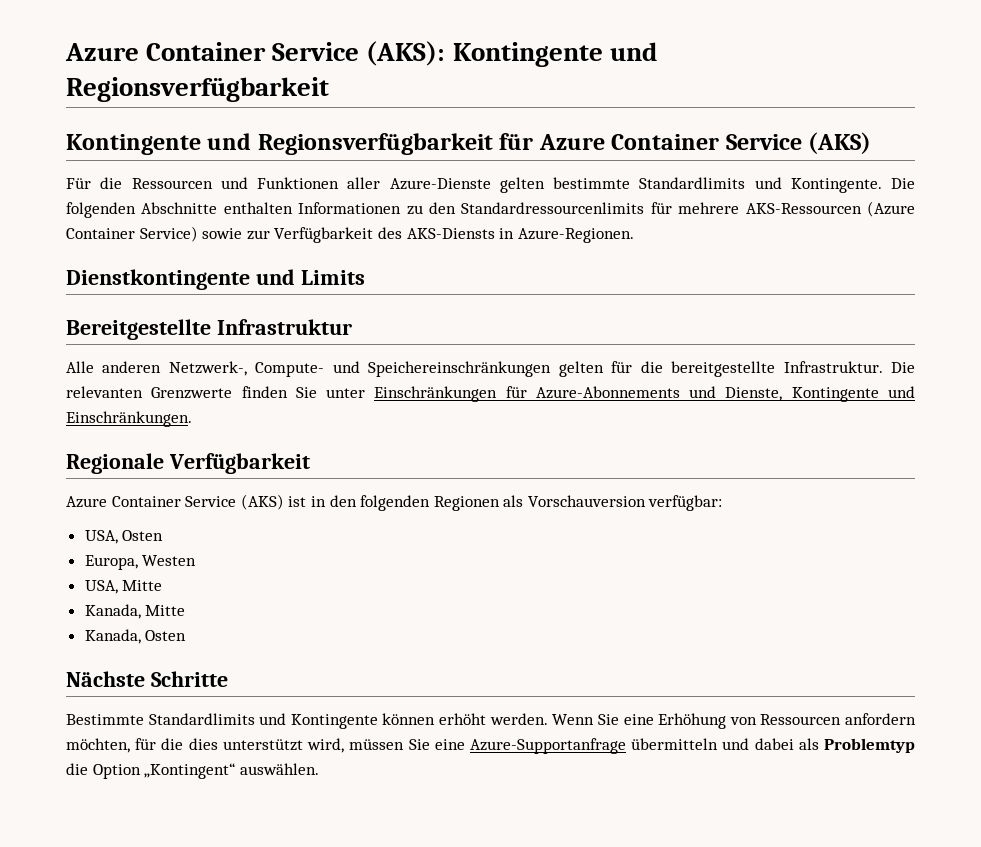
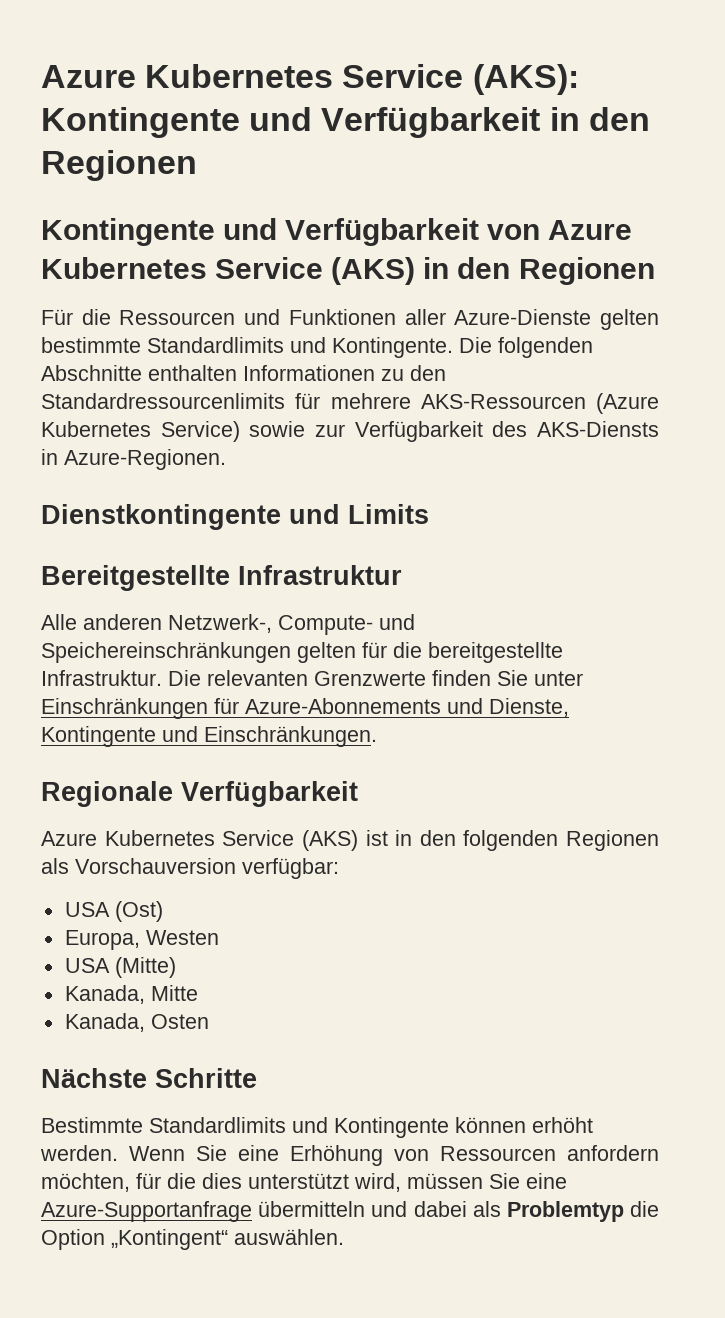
[65,42,267,61] Azure Container -> [41,64,334,88] Azure Kubernetes
[66,77,329,102] [66,132,872,155] Regionsverfügbarkeit // Kontingente und Regionsverfügbarkeit für Azure Container Service (AKS) -> [321,107,650,138] [41,150,197,181] [41,218,633,246] [41,257,655,285] Verfügbarkeit in den Regionen // Kontingente und Verfügbarkeit von Azure Kubernetes Service (AKS) in den Regionen
[66,228,135,239] Container -> [41,421,151,437] Kubernetes
[111,496,181,507] Container -> [104,830,215,846] Kubernetes
[84,530,164,544] USA, Osten -> [64,901,163,922] USA (Ost)
[84,580,163,594] USA, Mitte -> [64,957,176,978] USA (Mitte)

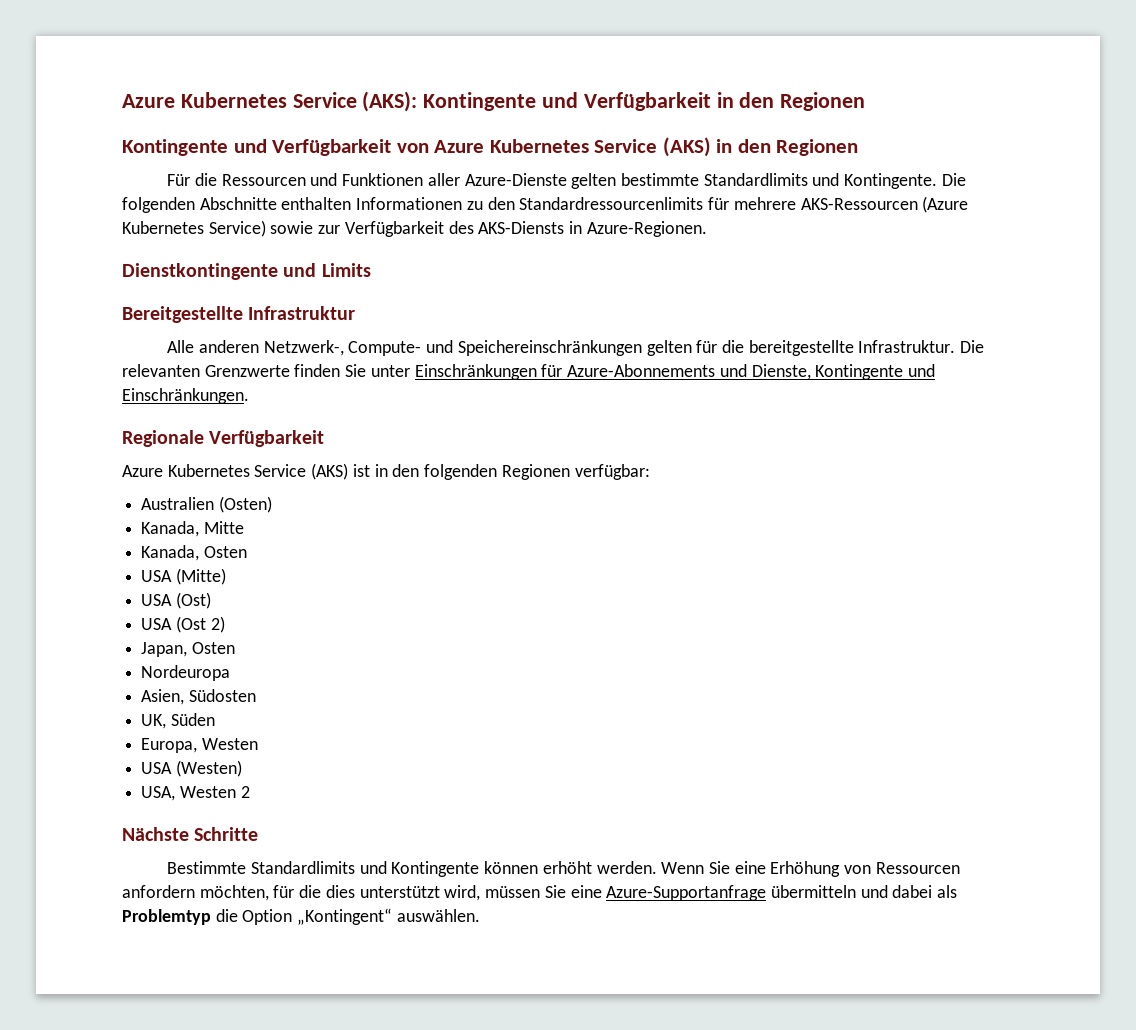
[41,858,236,874] als Vorschauversion -> (570, 472) none
[64,901,163,922] [64,930,219,950] [64,957,176,978] [64,985,198,1004] [64,1013,209,1032] USA (Ost) // Europa, Westen // USA (Mitte) // Kanada, Mitte // Kanada, Osten -> [141,496,272,513] [141,521,244,537] [141,545,247,561] [141,568,226,585] [141,592,211,609] [141,616,225,633] [141,642,235,657] [141,665,231,681] [141,689,256,705] [141,713,215,729] [141,738,258,753] [141,760,242,777] [141,786,250,801] Australien (Osten) // Kanada, Mitte // Kanada, Osten // USA (Mitte) // USA (Ost) // USA (Ost 2) // Japan, Osten // Nordeuropa // Asien, Südosten // UK, Süden // Europa, Westen // USA (Westen) // USA, Westen 2

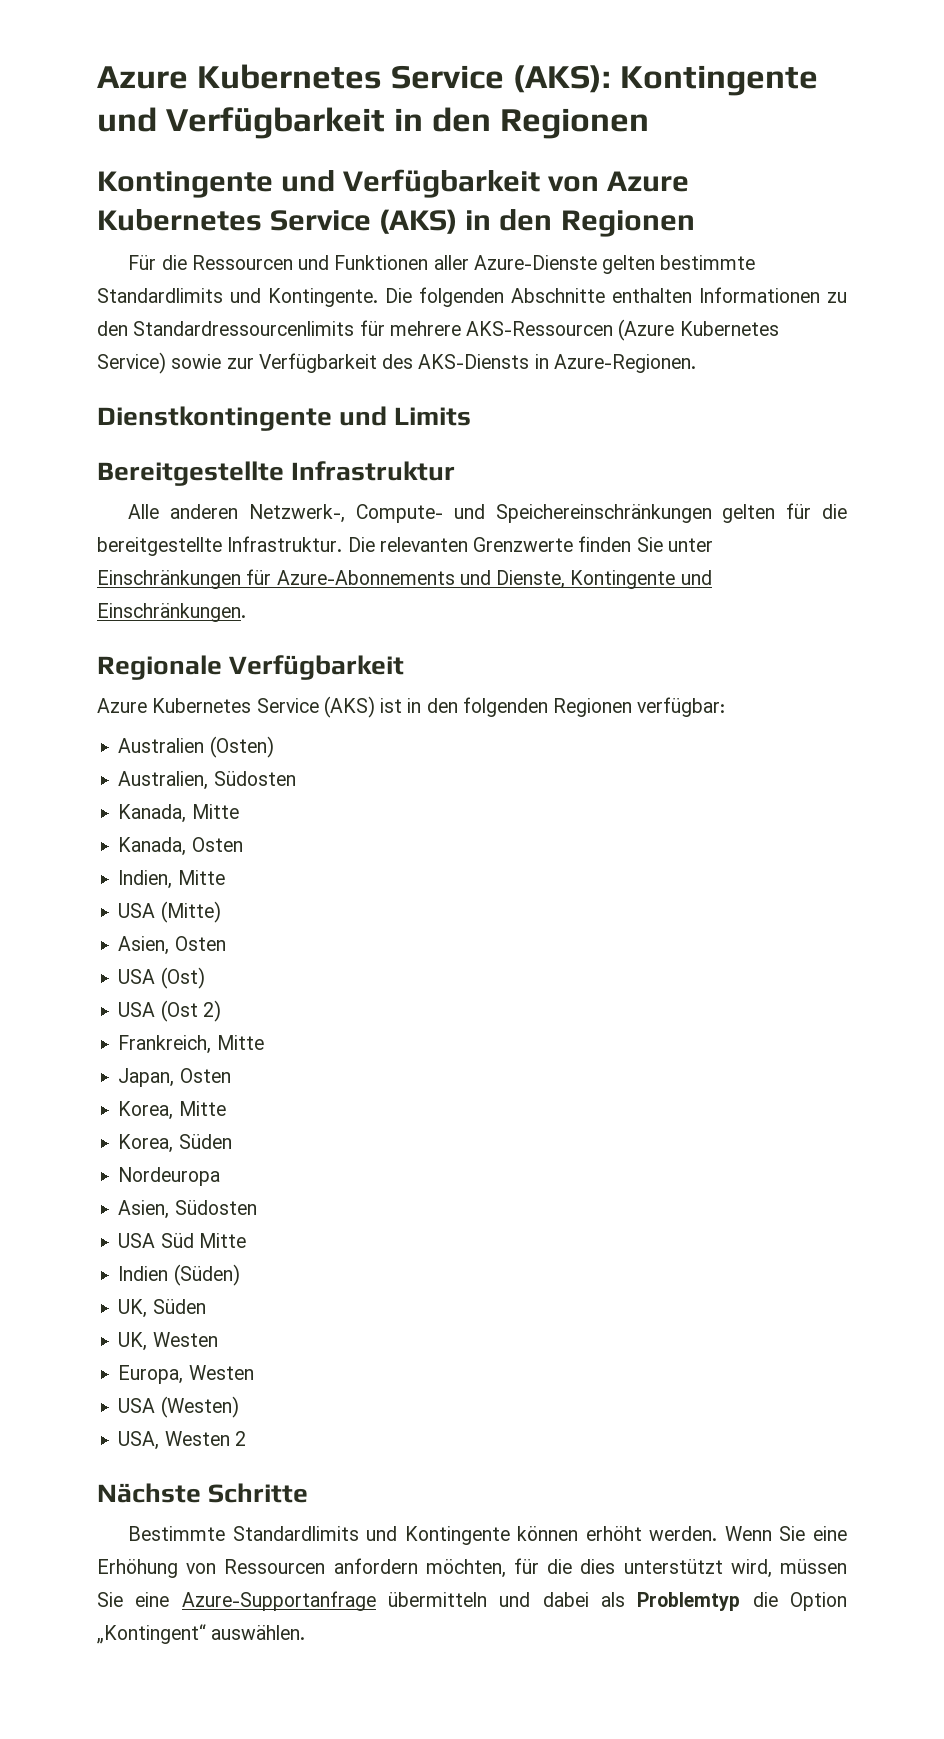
(272, 504) none -> [118,771,296,790] // Australien, Südosten
(247, 552) none -> [118,870,225,889] // Indien, Mitte
(226, 576) none -> [118,936,226,955] // Asien, Osten
(225, 624) none -> [118,1035,264,1054] // Frankreich, Mitte
(235, 648) none -> [118,1101,226,1120] [118,1134,232,1153] // Korea, Mitte // Korea, Süden
(256, 695) none -> [118,1233,246,1248] [118,1264,240,1286] // USA Süd Mitte // Indien (Süden)
(215, 719) none -> [118,1332,218,1351] // UK, Westen

